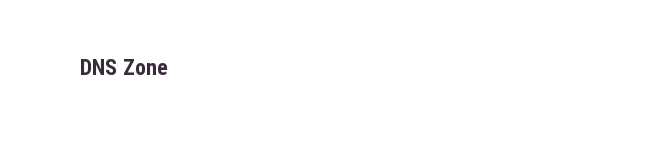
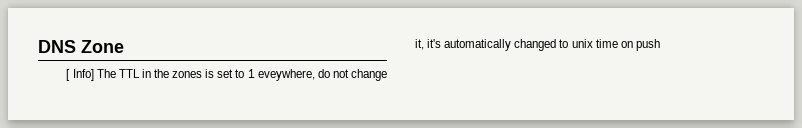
(168, 67) none -> [66,69,387,81] [415,39,660,51] // [ Info] The TTL in the zones is set to 1 eveywhere, do not change it, it's automatically changed to unix time on push

